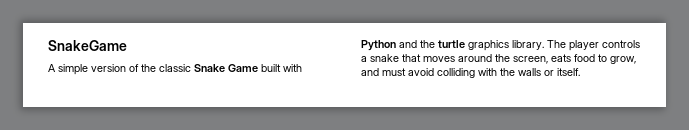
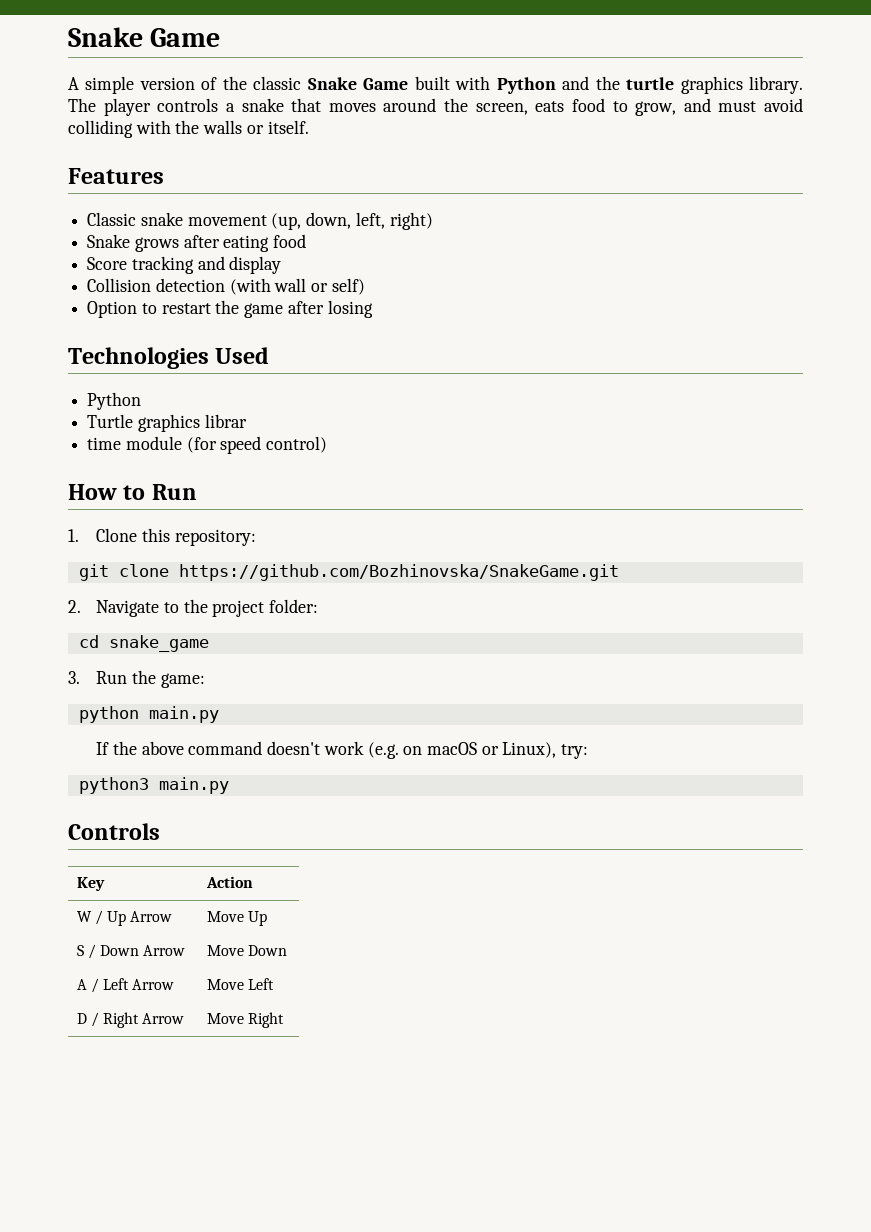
[48,40,127,51] SnakeGame -> [68,27,221,47] Snake Game
(580, 72) none -> [68,168,164,184] [87,212,433,230] [87,234,307,252] [87,256,282,274] [87,278,365,295] [87,300,373,318] [68,347,270,369] [87,392,142,410] [87,414,247,432] [87,436,328,454] [68,484,197,500] [68,528,256,546] [78,564,619,581] [68,599,319,617] [78,635,209,652] [68,670,205,688] [78,706,219,723] [96,741,589,759] [78,777,229,794] [68,823,160,840] [76,877,105,891] [205,876,253,888] [76,910,173,926] [206,911,267,926] [76,944,186,959] [206,945,287,956] [76,978,175,993] [206,978,274,990] [76,1012,185,1028] [206,1012,284,1028] // Features // Classic snake movement (up, down, left, right) // Snake grows after eating food // Score tracking and display // Collision detection (with wall or self) // Option to restart the game after losing // Technologies Used // Python // Turtle graphics librar // time module (for speed control) // How to Run // 1. Clone this repository: // git clone https://github.com/Bozhinovska/SnakeGame.git // 2. Navigate to the project folder: // cd snake_game // 3. Run the game: // python main.py // If the above command doesn't work (e.g. on macOS or Linux), try: // python3 main.py // Controls // Key | Action // W / Up Arrow | Move Up // S / Down Arrow | Move Down // A / Left Arrow | Move Left // D / Right Arrow | Move Right

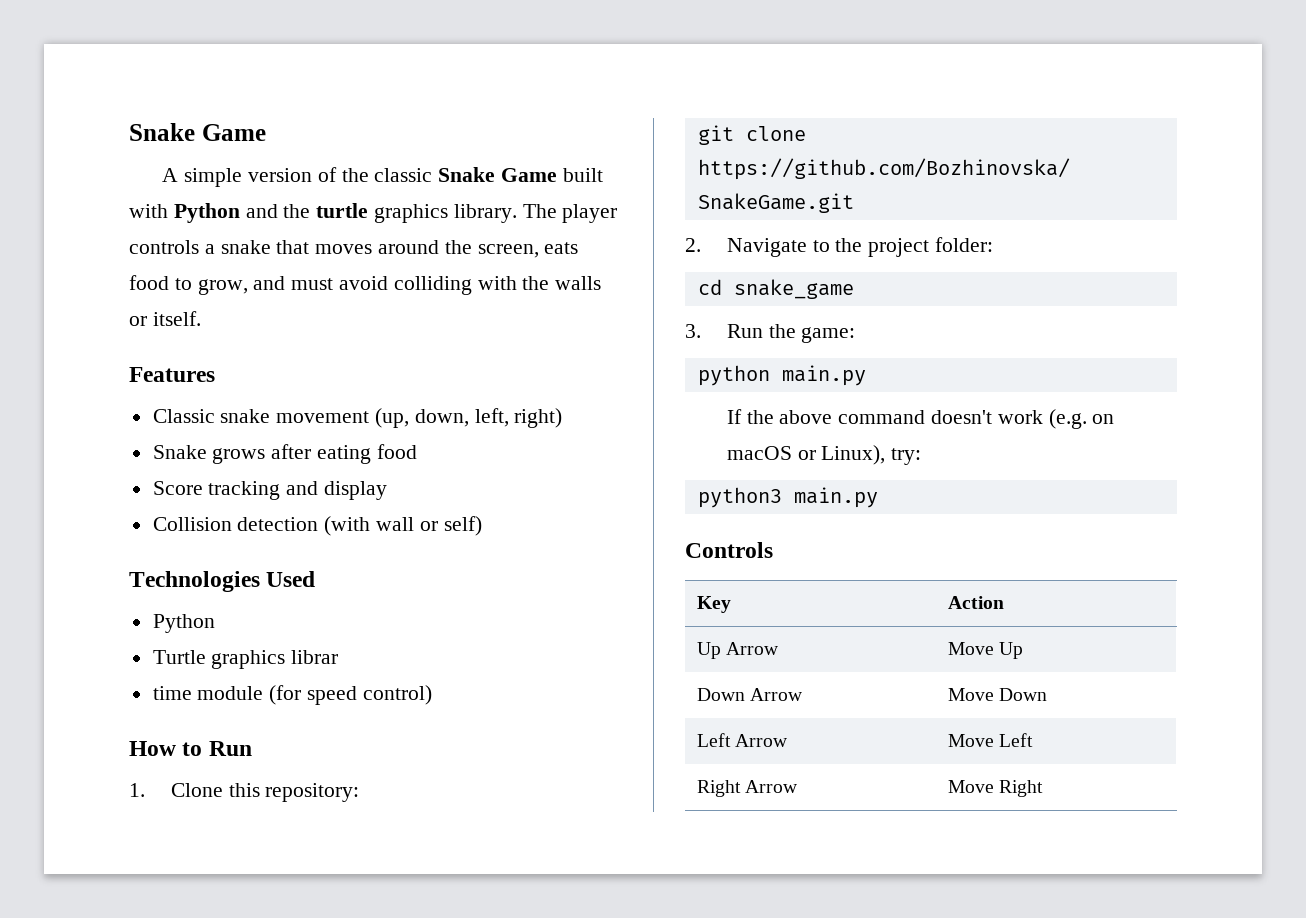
[87,300,373,318] // Option to restart the game after losing -> (482, 526) none
[76,910,103,925] W / -> (1004, 602) none
[76,944,96,959] S / -> (1024, 650) none
[76,978,99,993] A / -> (1048, 694) none
[76,1012,99,1027] D / -> (1034, 740) none

